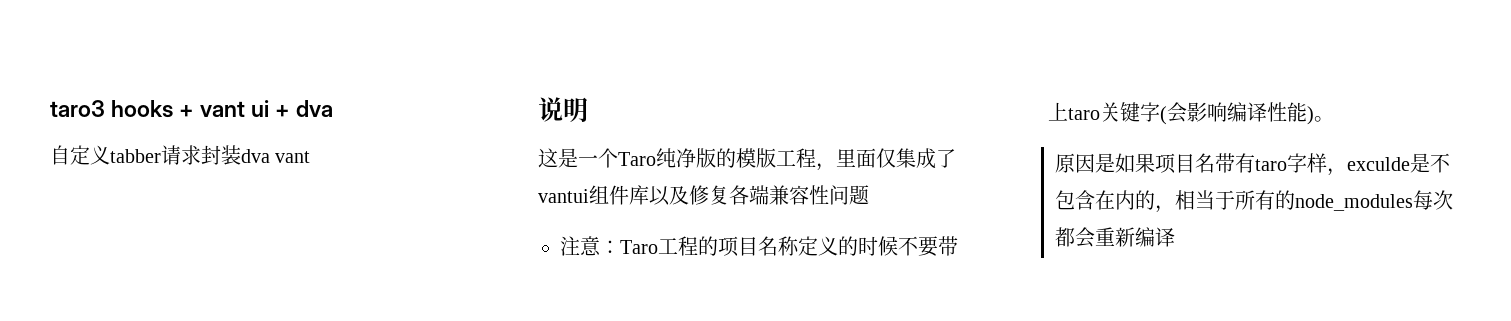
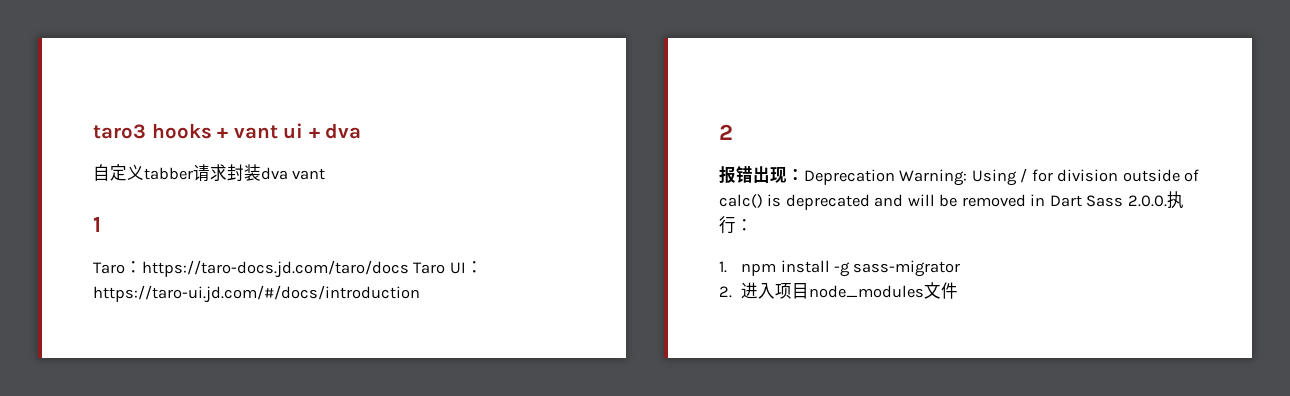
[538,97,588,122] [538,148,956,171] [538,185,869,206] [560,236,958,257] [1048,102,1334,125] [1054,153,1450,176] [1054,190,1453,213] [1054,227,1175,248] 说明 // 这是一个Taro纯净版的模版工程，里面仅集成了vantui组件库以及修复各端兼容性问题 // 注意：Taro工程的项目名称定义的时候不要带上taro关键字(会影响编译性能)。 // 原因是如果项目名带有taro字样，exculde是不包含在内的，相当于所有的node_modules每次都会重新编译 -> [93,216,101,232] [93,260,483,278] [93,285,420,303] [719,124,733,140] [719,166,1200,186] [719,191,1184,210] [719,216,753,234] [719,260,961,277] [719,282,959,299] 1 // Taro：https://taro-docs.jd.com/taro/docs Taro UI：https://taro-ui.jd.com/#/docs/introduction // 2 // 报错出现：Deprecation Warning: Using / for division outside of calc() is deprecated and will be removed in Dart Sass 2.0.0.执行： // 1. npm install -g sass-migrator // 2.进入项目node_modules文件

